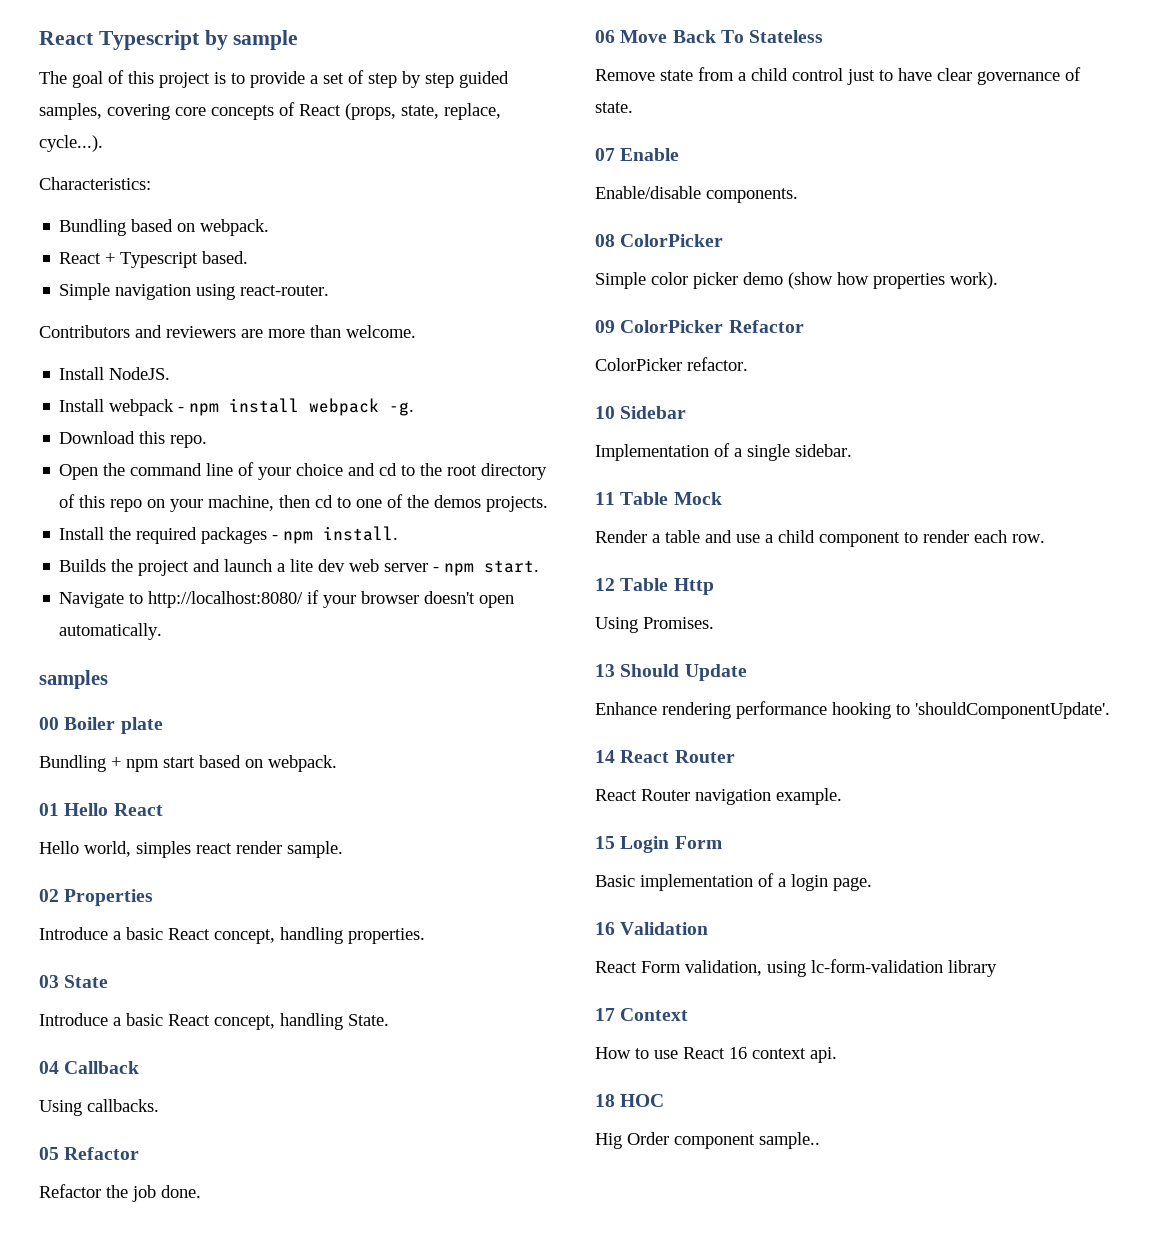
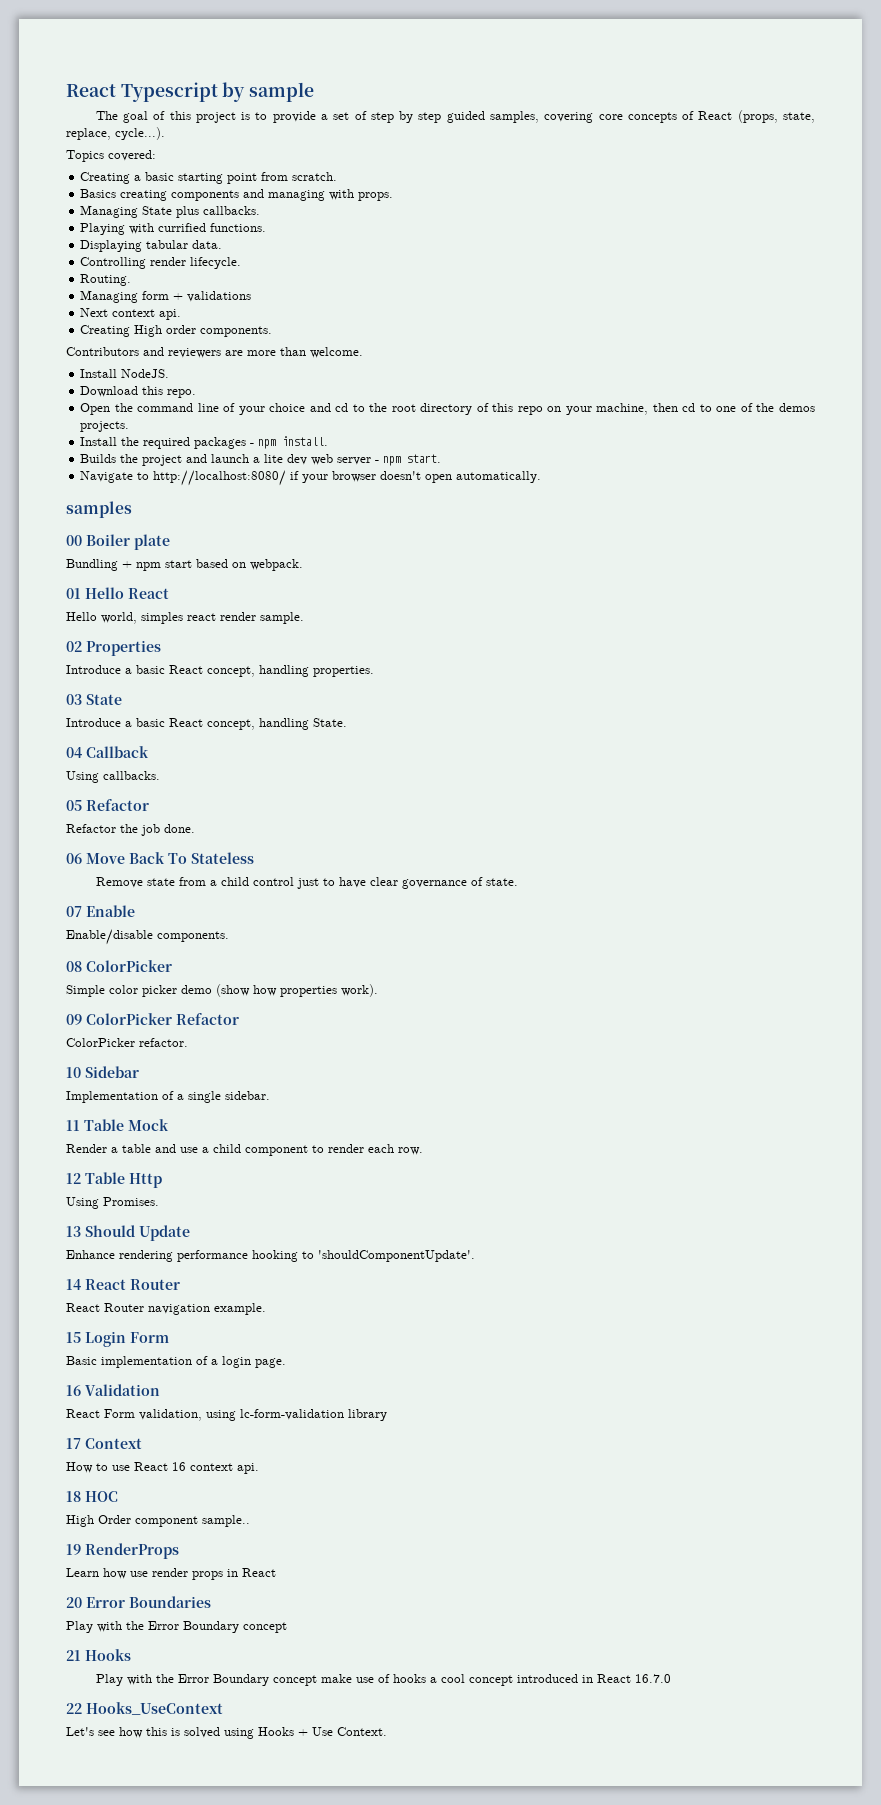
[39,177,151,190] [59,219,270,236] [59,251,249,268] [59,283,330,300] Characteristics: // Bundling based on webpack. // React + Typescript based. // Simple navigation using react-router. -> [66,150,156,162] [80,172,338,184] [80,189,394,201] [80,205,261,218] [80,223,267,235] [80,240,223,252] [80,257,242,269] [80,274,132,286] [80,290,252,303] [80,308,182,320] [80,325,273,337] Topics covered: // Creating a basic starting point from scratch. // Basics creating components and managing with props. // Managing State plus callbacks. // Playing with currified functions. // Displaying tabular data. // Controlling render lifecycle. // Routing. // Managing form + validations // Next context api. // Creating High order components.
[59,398,415,416] // Install webpack - npm install webpack -g. -> (170, 373) none
[595,1133,622,1149] Hig -> [66,1515,94,1527] High
(820, 1140) none -> [66,1543,179,1559] [66,1568,276,1580] [66,1596,211,1608] [66,1621,287,1633] [66,1649,131,1661] [95,1674,671,1686] [66,1702,223,1715] [66,1727,387,1739] // 19 RenderProps // Learn how use render props in React // 20 Error Boundaries // Play with the Error Boundary concept // 21 Hooks // Play with the Error Boundary concept make use of hooks a cool concept introduced in React 16.7.0 // 22 Hooks_UseContext // Let's see how this is solved using Hooks + Use Context.

